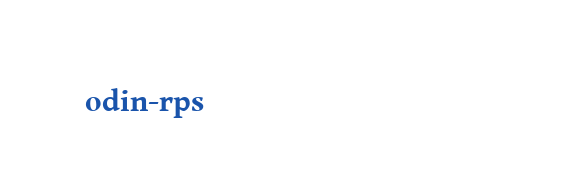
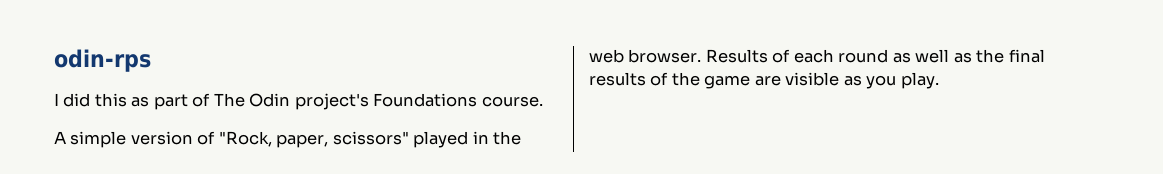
(204, 103) none -> [54,93,543,110] [54,131,522,148] [589,49,1045,63] [589,72,939,89] // I did this as part of The Odin project's Foundations course. // A simple version of "Rock, paper, scissors" played in the web browser. Results of each round as well as the final results of the game are visible as you play.

